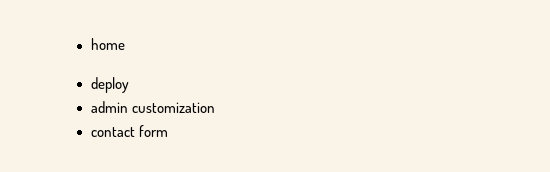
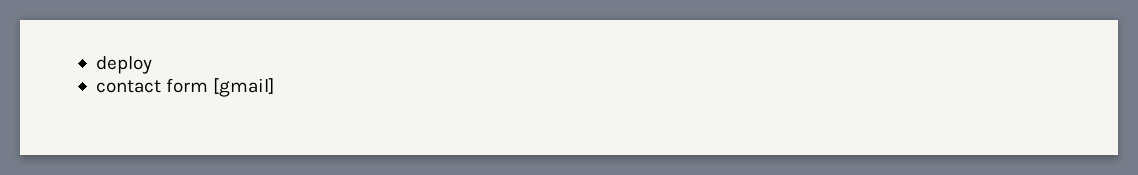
[90,38,125,50] home // -> (95, 65) none
[90,101,215,113] // admin customization -> (152, 65) none
(168, 131) none -> [213,78,275,97] [gmail]

